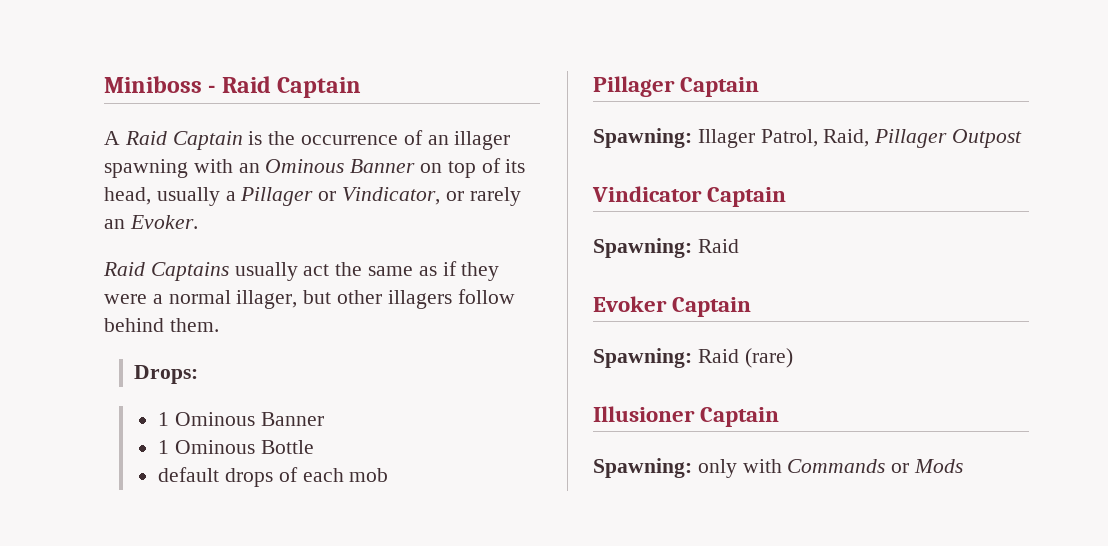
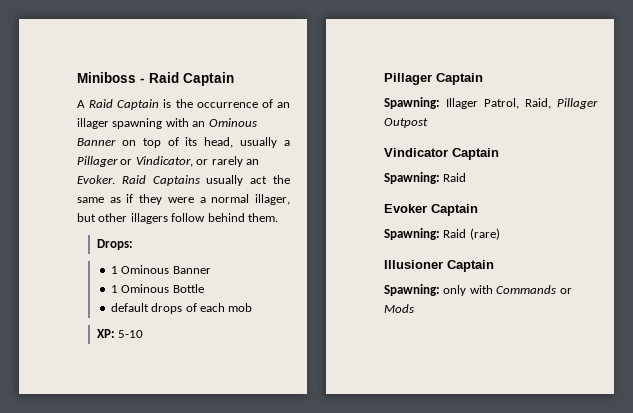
(198, 222) // -> (115, 179) none
(389, 475) none -> [97,329,144,338] // XP: 5-10

